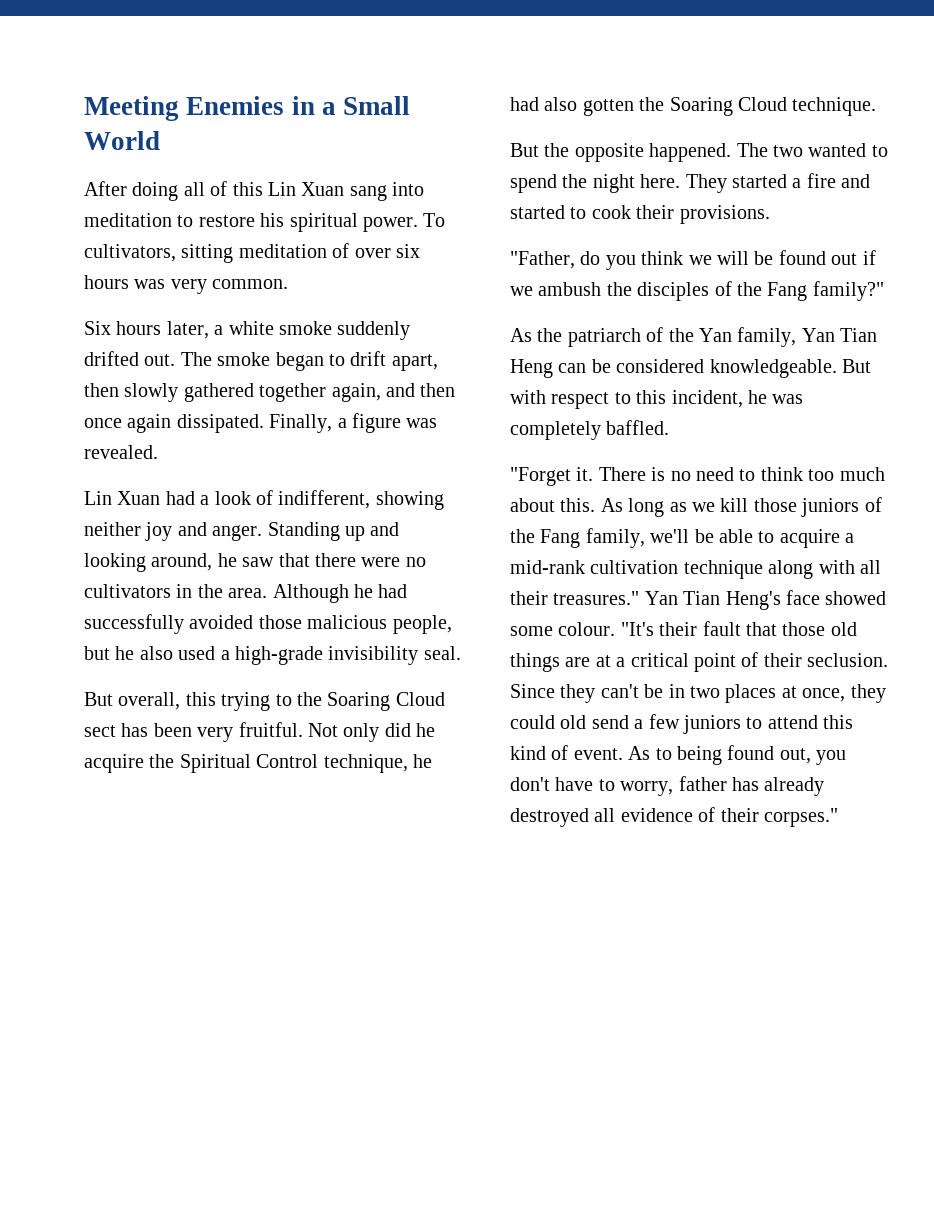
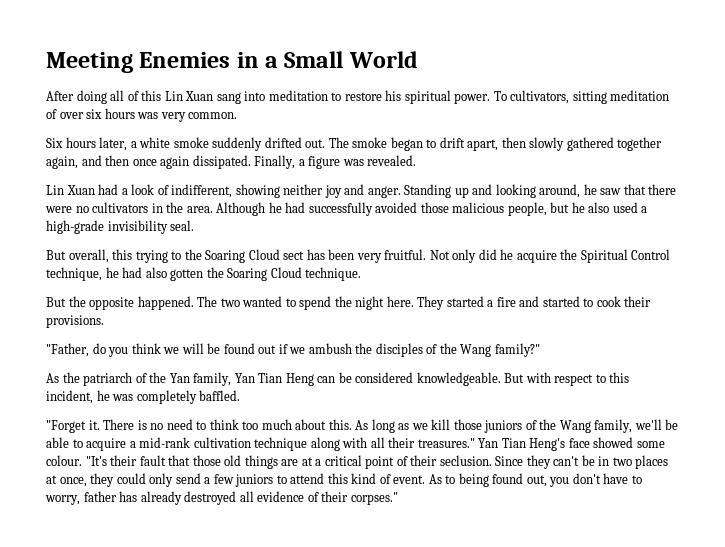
[767,282,808,301] Fang -> [460,344,492,357] Wang
[540,529,581,548] Fang -> [559,420,591,433] Wang
[560,715,587,729] old -> [149,473,174,487] only

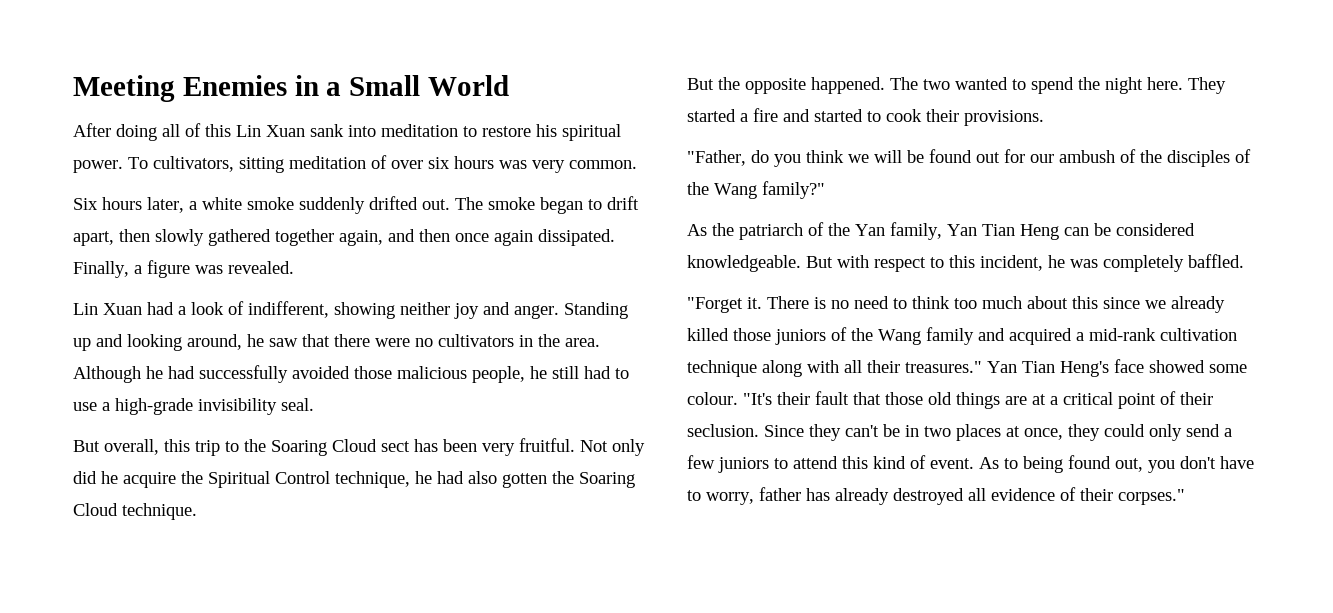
[216,92,241,104] sang -> [310,124,344,137] sank
[550,202,638,213] but he also used -> [530,366,629,379] [73,402,97,411] he still had to use
[135,250,168,263] trying -> [195,440,220,456] trip
[278,343,352,354] if we ambush -> [1004,149,1136,163] for our ambush of
[328,419,451,433] this. As long as we kill -> [1072,296,1225,313] [687,328,729,341] this since we already killed
[594,419,679,433] [46,437,127,451] family, we'll be able to acquire -> [926,327,1072,345] family and acquired

